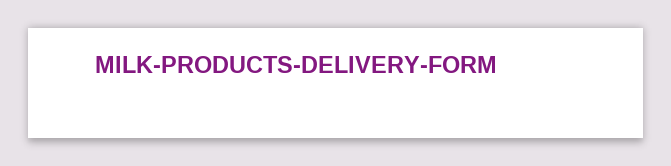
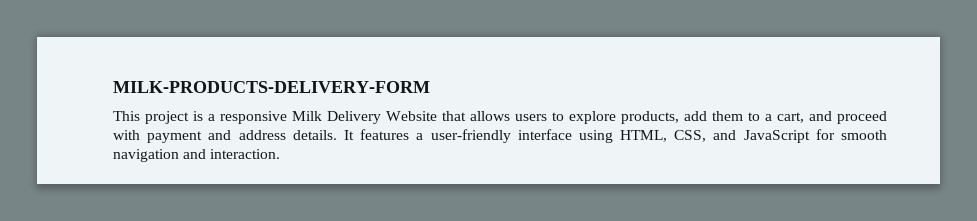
(497, 64) none -> [113,111,887,124] [113,129,887,143] [113,149,281,162] // This project is a responsive Milk Delivery Website that allows users to explore products, add them to a cart, and proceed with payment and address details. It features a user-friendly interface using HTML, CSS, and JavaScript for smooth navigation and interaction.

